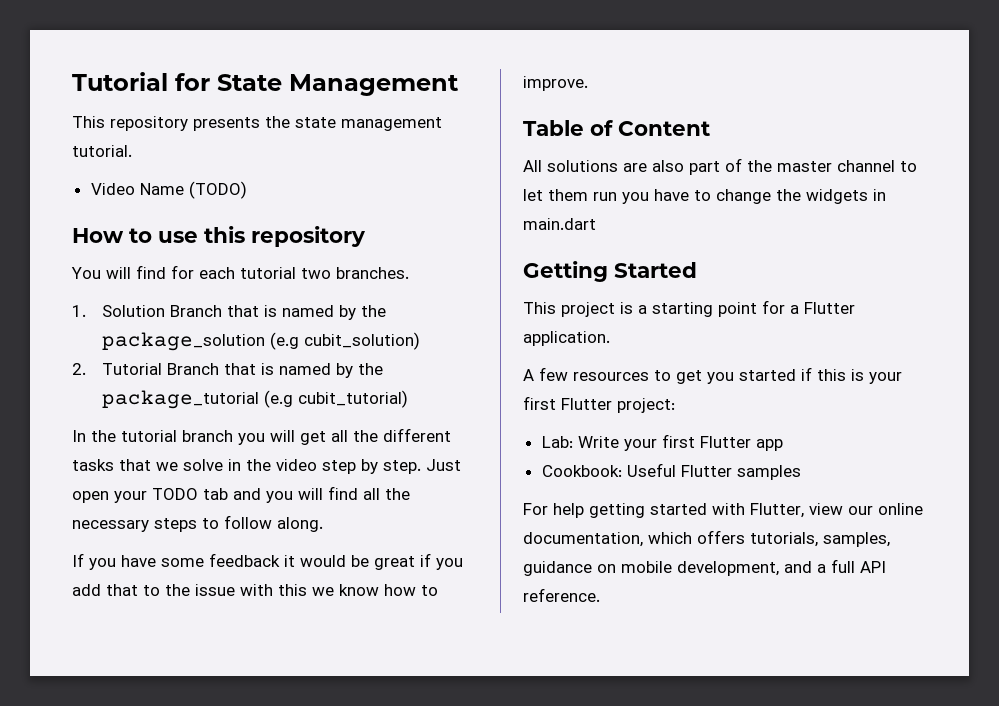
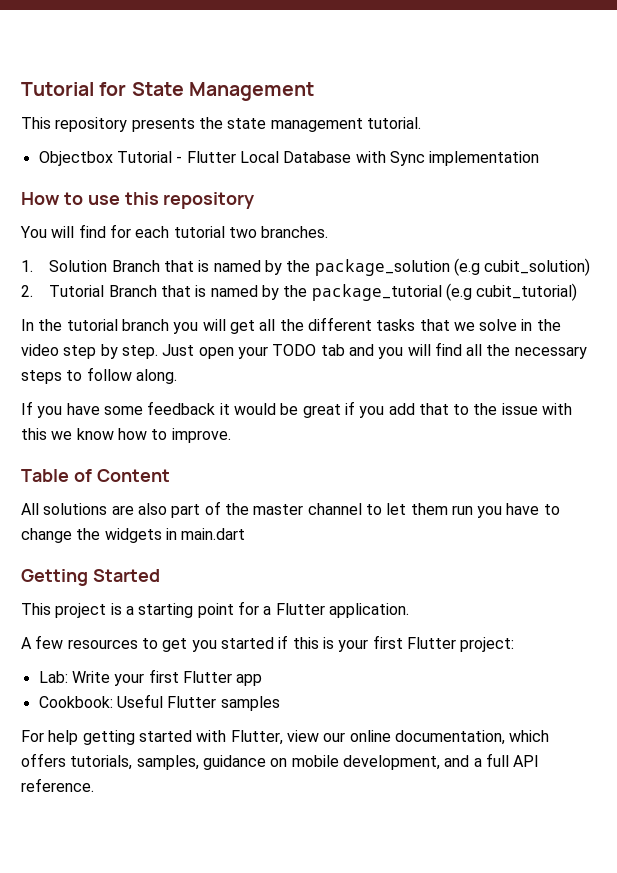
[90,181,247,199] Video Name (TODO) -> [38,151,540,166] Objectbox Tutorial - Flutter Local Database with Sync implementation

